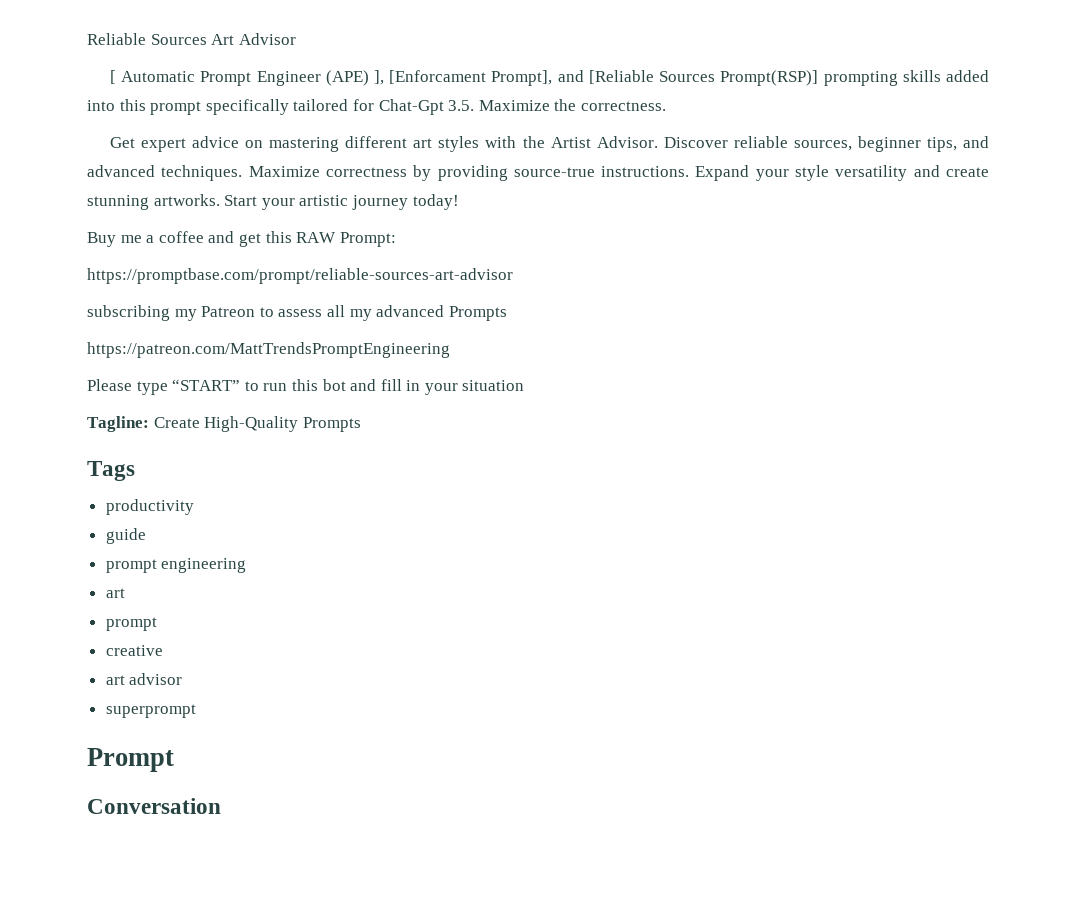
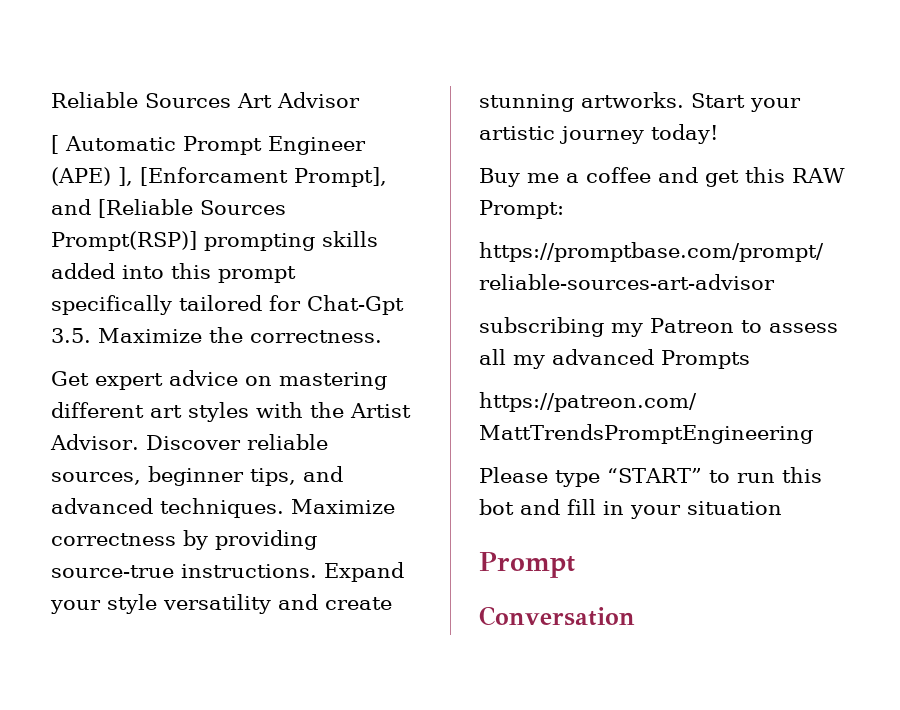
[87,416,361,432] [87,461,135,481] [105,499,194,515] [105,528,146,544] [105,558,247,573] [105,588,125,598] [105,617,157,631] [105,645,163,656] [105,673,183,685] [105,704,196,718] // Tagline: Create High-Quality Prompts // Tags // productivity // guide // prompt engineering // art // prompt // creative // art advisor // superprompt -> (782, 508) none

